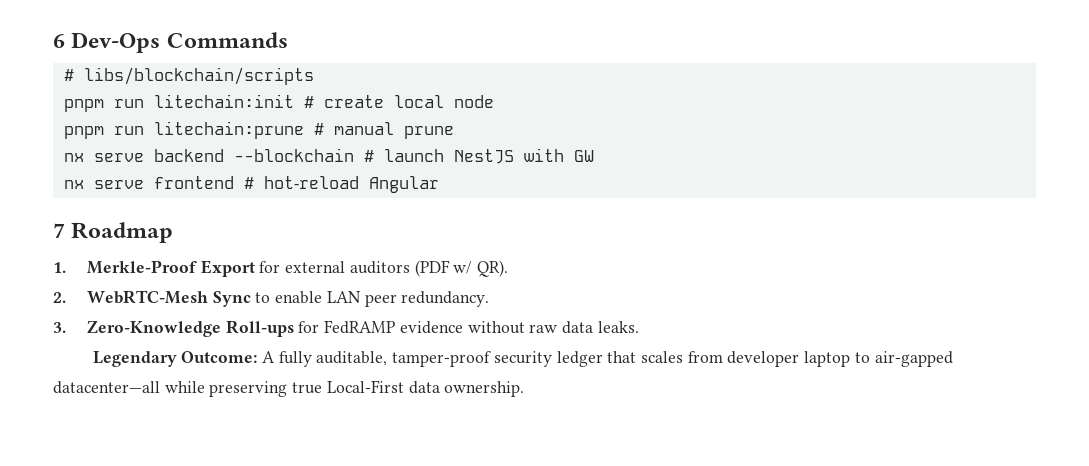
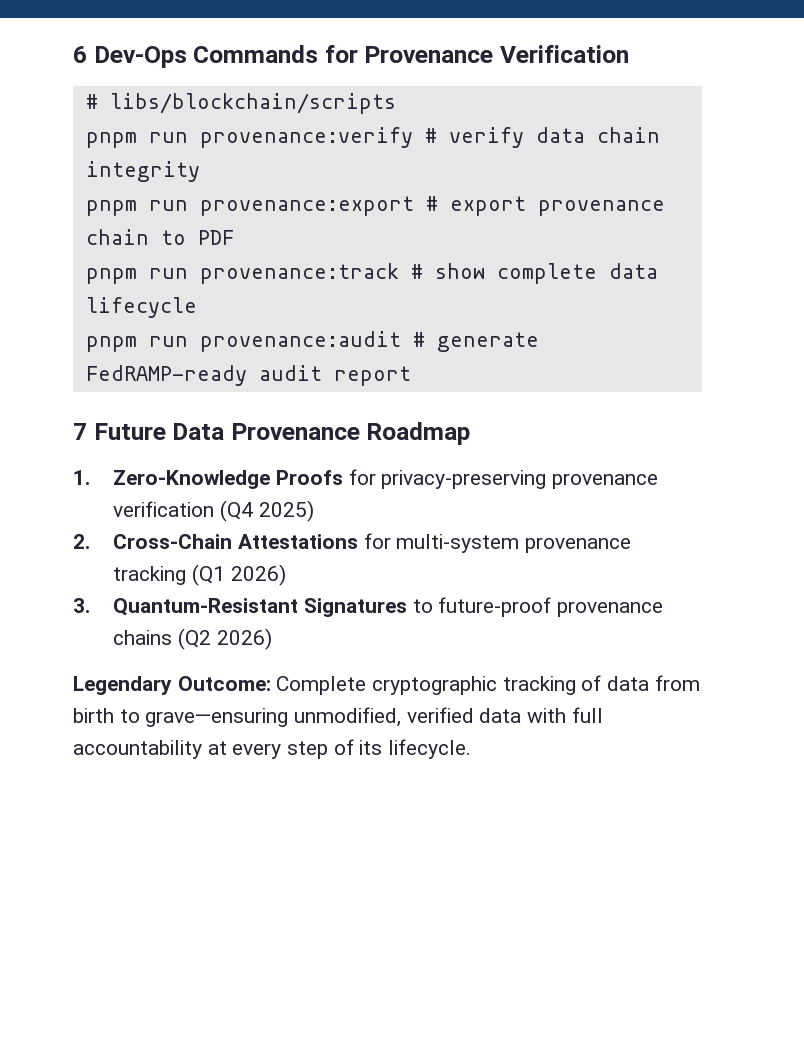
(288, 40) none -> [324,45,630,63] for Provenance Verification
[153,94,494,108] [63,121,454,139] [63,148,594,164] [63,176,439,193] [53,222,174,243] [53,260,509,277] [53,290,490,307] [53,320,639,337] [92,351,953,367] [53,380,525,397] litechain:init # create local node // pnpm run litechain:prune # manual prune // nx serve backend --blockchain # launch NestJS with GW // nx serve frontend # hot‑reload Angular // 7 Roadmap // 1. Merkle‑Proof Export for external auditors (PDF w/ QR). // 2. WebRTC‑Mesh Sync to enable LAN peer redundancy. // 3. Zero‑Knowledge Roll‑ups for FedRAMP evidence without raw data leaks. // Legendary Outcome: A fully auditable, tamper‑proof security ledger that scales from developer laptop to air‑gapped datacenter—all while preserving true Local‑First data ownership. -> [199,127,660,148] [85,161,200,182] [85,196,665,216] [85,229,234,245] [85,263,658,284] [85,297,197,318] [85,331,539,352] [85,365,411,386] [73,422,471,445] [73,469,659,489] [113,500,314,522] [73,533,632,553] [113,564,286,586] [73,597,664,617] [113,628,272,650] [73,675,700,695] [73,707,603,727] [73,739,472,759] provenance:verify # verify data chain integrity // pnpm run provenance:export # export provenance chain to PDF // pnpm run provenance:track # show complete data lifecycle // pnpm run provenance:audit # generate FedRAMP-ready audit report // 7 Future Data Provenance Roadmap // 1. Zero-Knowledge Proofs for privacy-preserving provenance verification (Q4 2025) // 2. Cross-Chain Attestations for multi-system provenance tracking (Q1 2026) // 3. Quantum-Resistant Signatures to future-proof provenance chains (Q2 2026) // Legendary Outcome: Complete cryptographic tracking of data from birth to grave—ensuring unmodified, verified data with full accountability at every step of its lifecycle.

